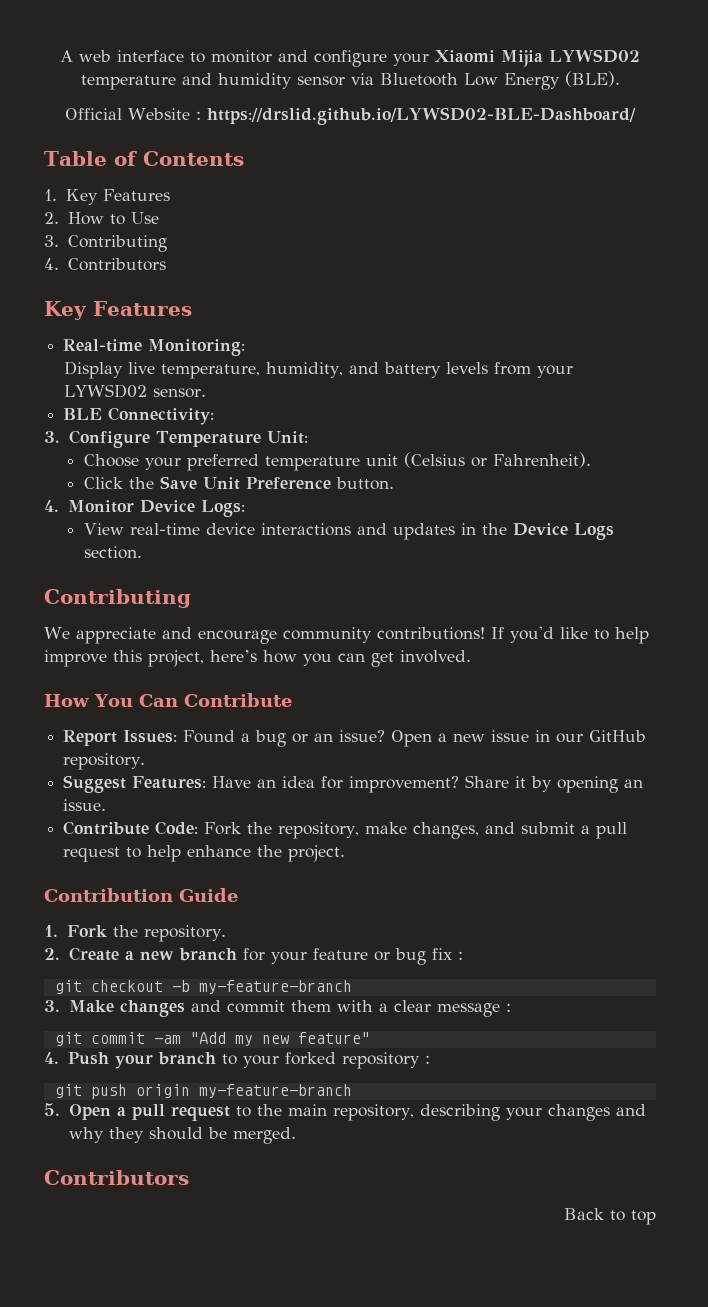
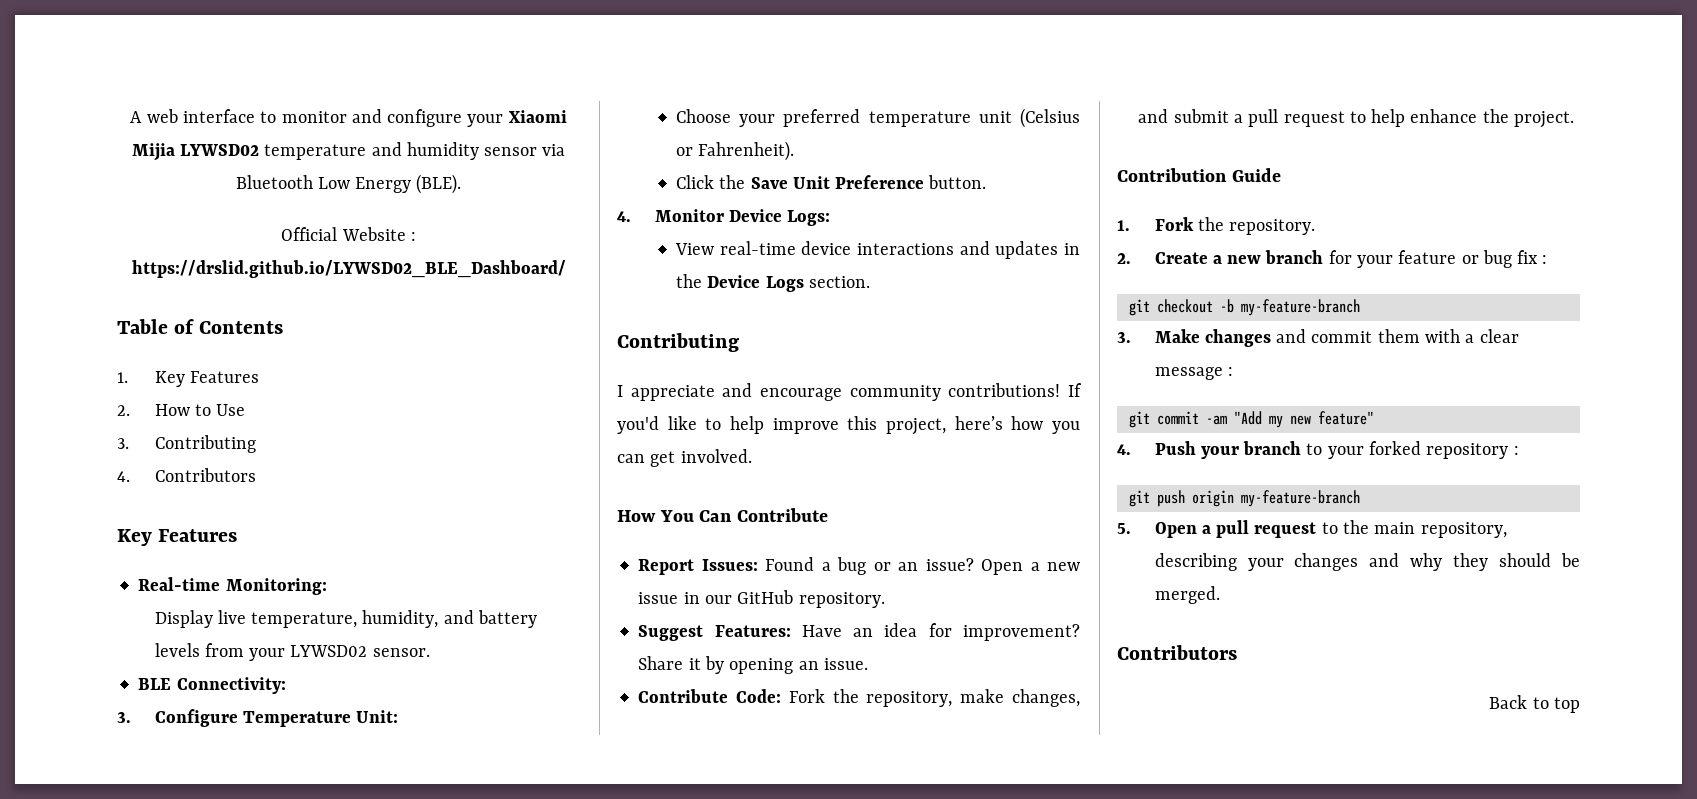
[207,107,636,125] https://drslid.github.io/LYWSD02-BLE-Dashboard/ -> [131,260,566,278] https://drslid.github.io/LYWSD02_BLE_Dashboard/
[44,627,70,639] We -> [617,385,623,397] I

